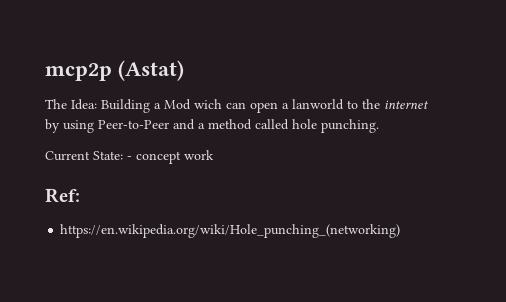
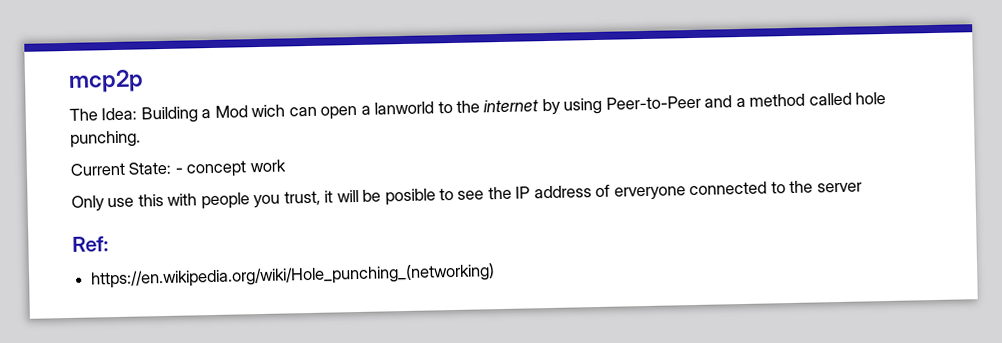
[118,60,184,81] (Astat) -> (144, 81) none
(214, 155) none -> [71,180,862,212] // Only use this with people you trust, it will be posible to see the IP address of erveryone connected to the server

